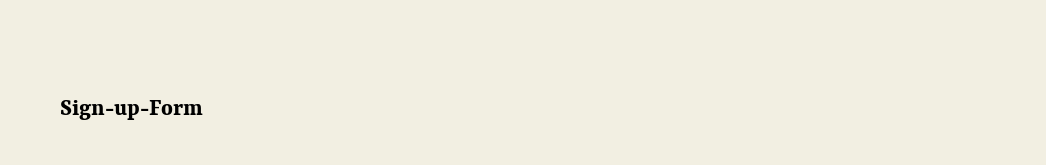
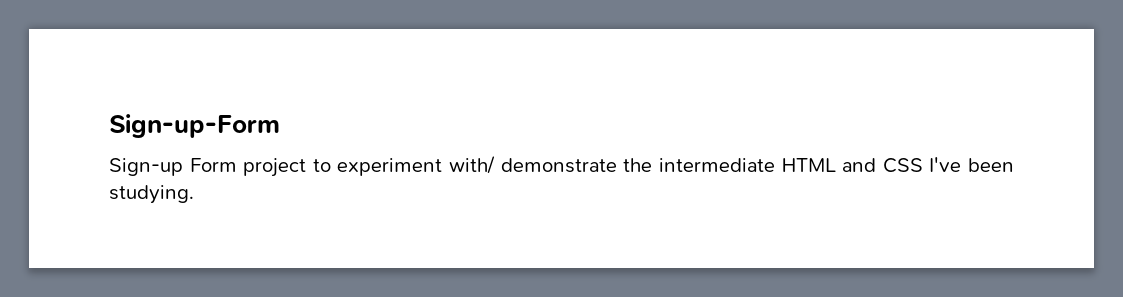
(203, 110) none -> [109,156,1015,177] [109,185,194,204] // Sign-up Form project to experiment with/ demonstrate the intermediate HTML and CSS I've been studying.

